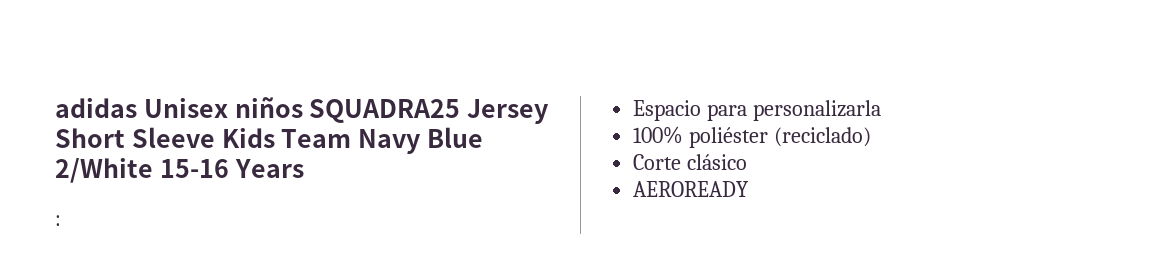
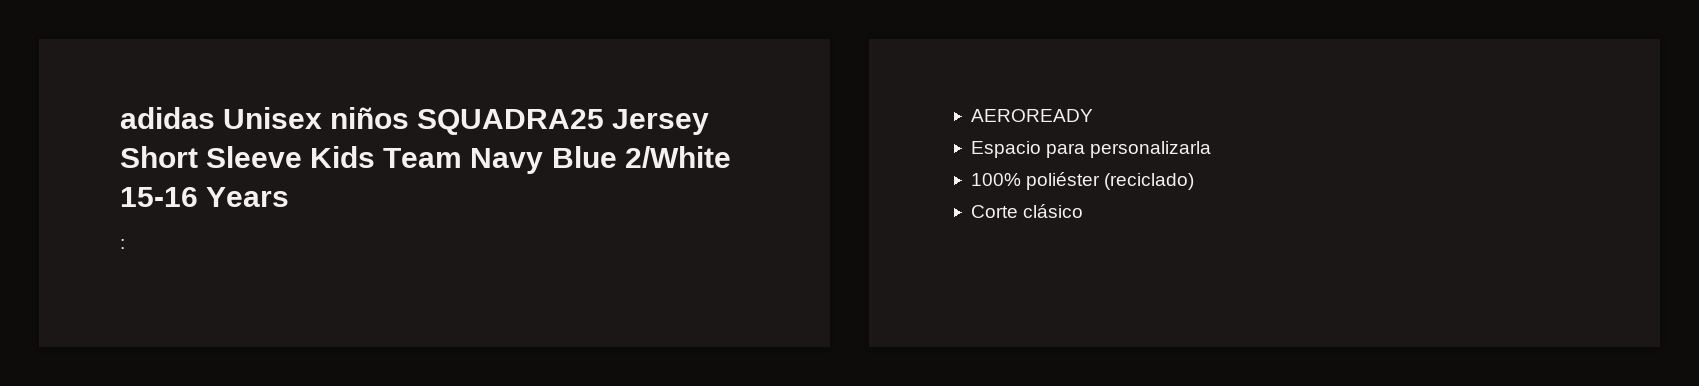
(61, 220) none -> [970,109,1093,122] // AEROREADY
[633,181,750,197] // AEROREADY -> (1084, 211) none

